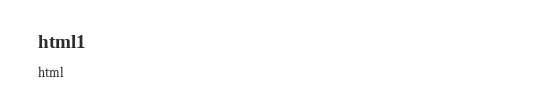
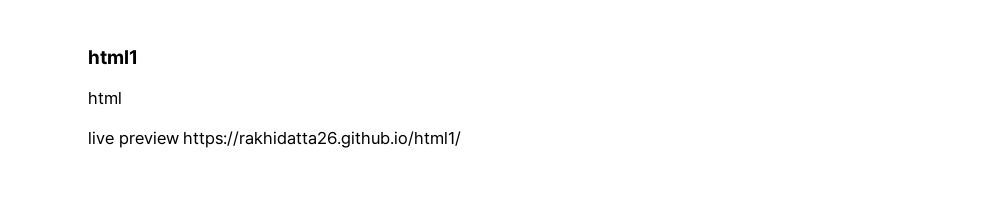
(64, 71) none -> [88,131,462,148] // live preview https://rakhidatta26.github.io/html1/

